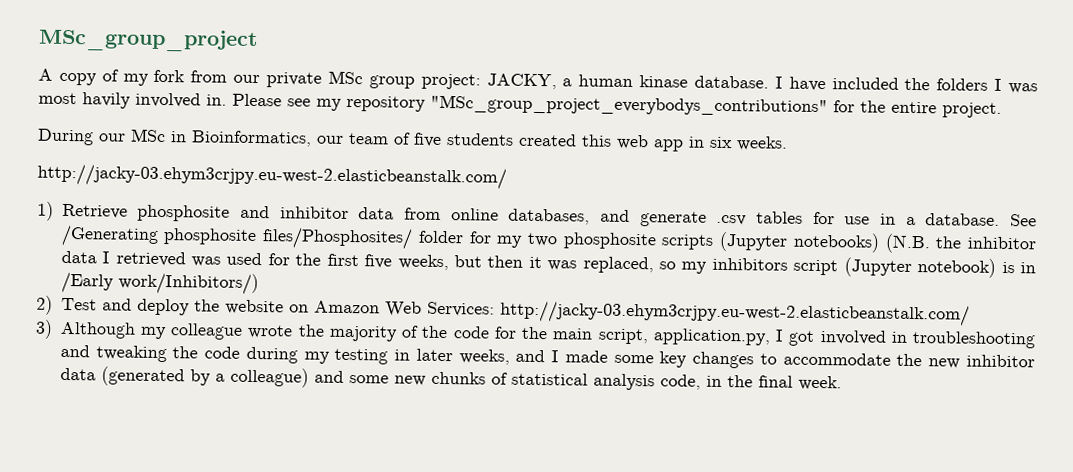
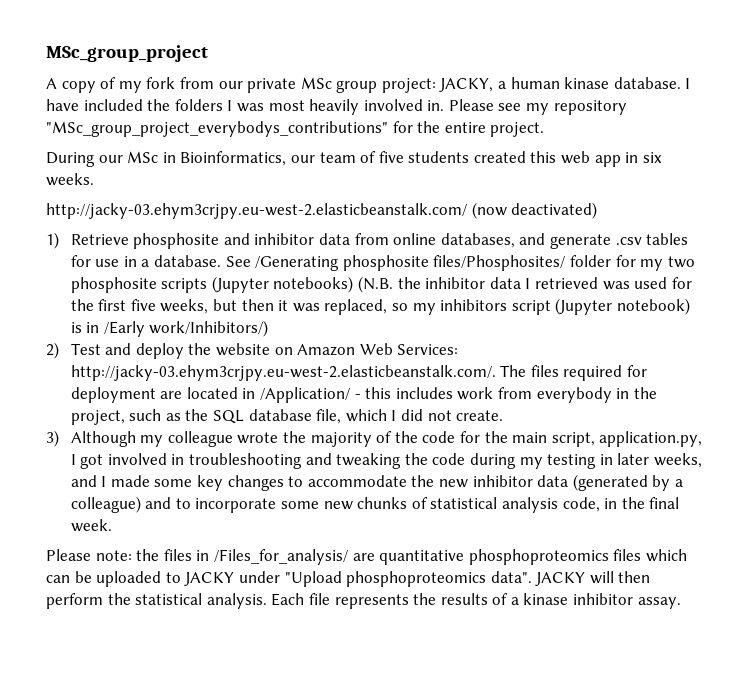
[82,92,131,109] havily -> [309,99,360,115] heavily
(507, 176) none -> [471,202,598,219] (now deactivated)
[499,300,970,327] http://jacky-03.ehym3crjpy.eu-west-2.elasticbeanstalk.com/ -> [70,365,648,381] [70,387,657,403] [70,409,504,425] http://jacky-03.ehym3crjpy.eu-west-2.elasticbeanstalk.com/. The files required for deployment are located in /Application/ - this includes work from everybody in the project, such as the SQL database file, which I did not create.
(344, 376) none -> [175,498,277,513] to incorporate
(842, 383) none -> [46,549,687,565] [46,571,651,587] [46,593,681,609] // Please note: the files in /Files_for_analysis/ are quantitative phosphoproteomics files which can be uploaded to JACKY under "Upload phosphoproteomics data". JACKY will then perform the statistical analysis. Each file represents the results of a kinase inhibitor assay.

